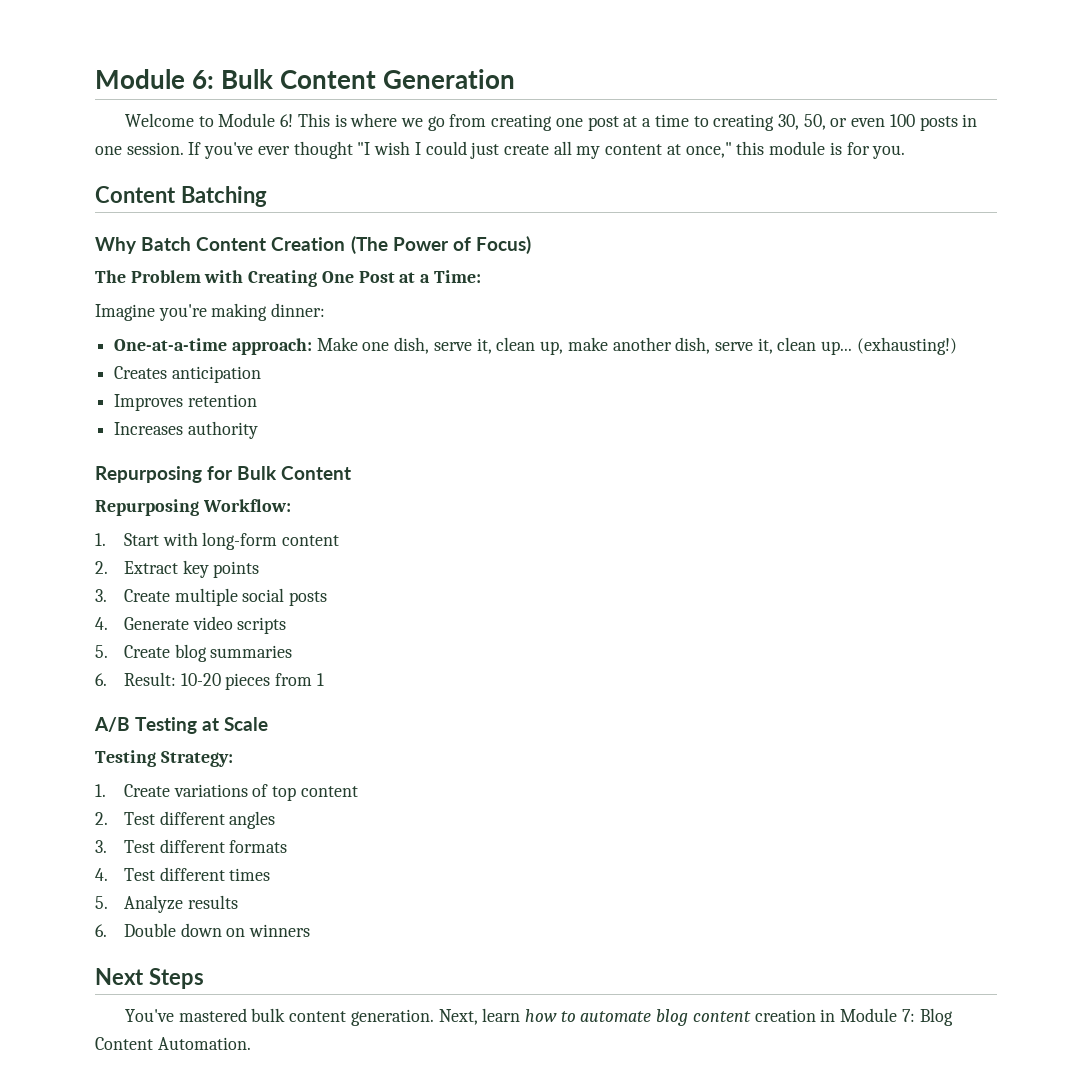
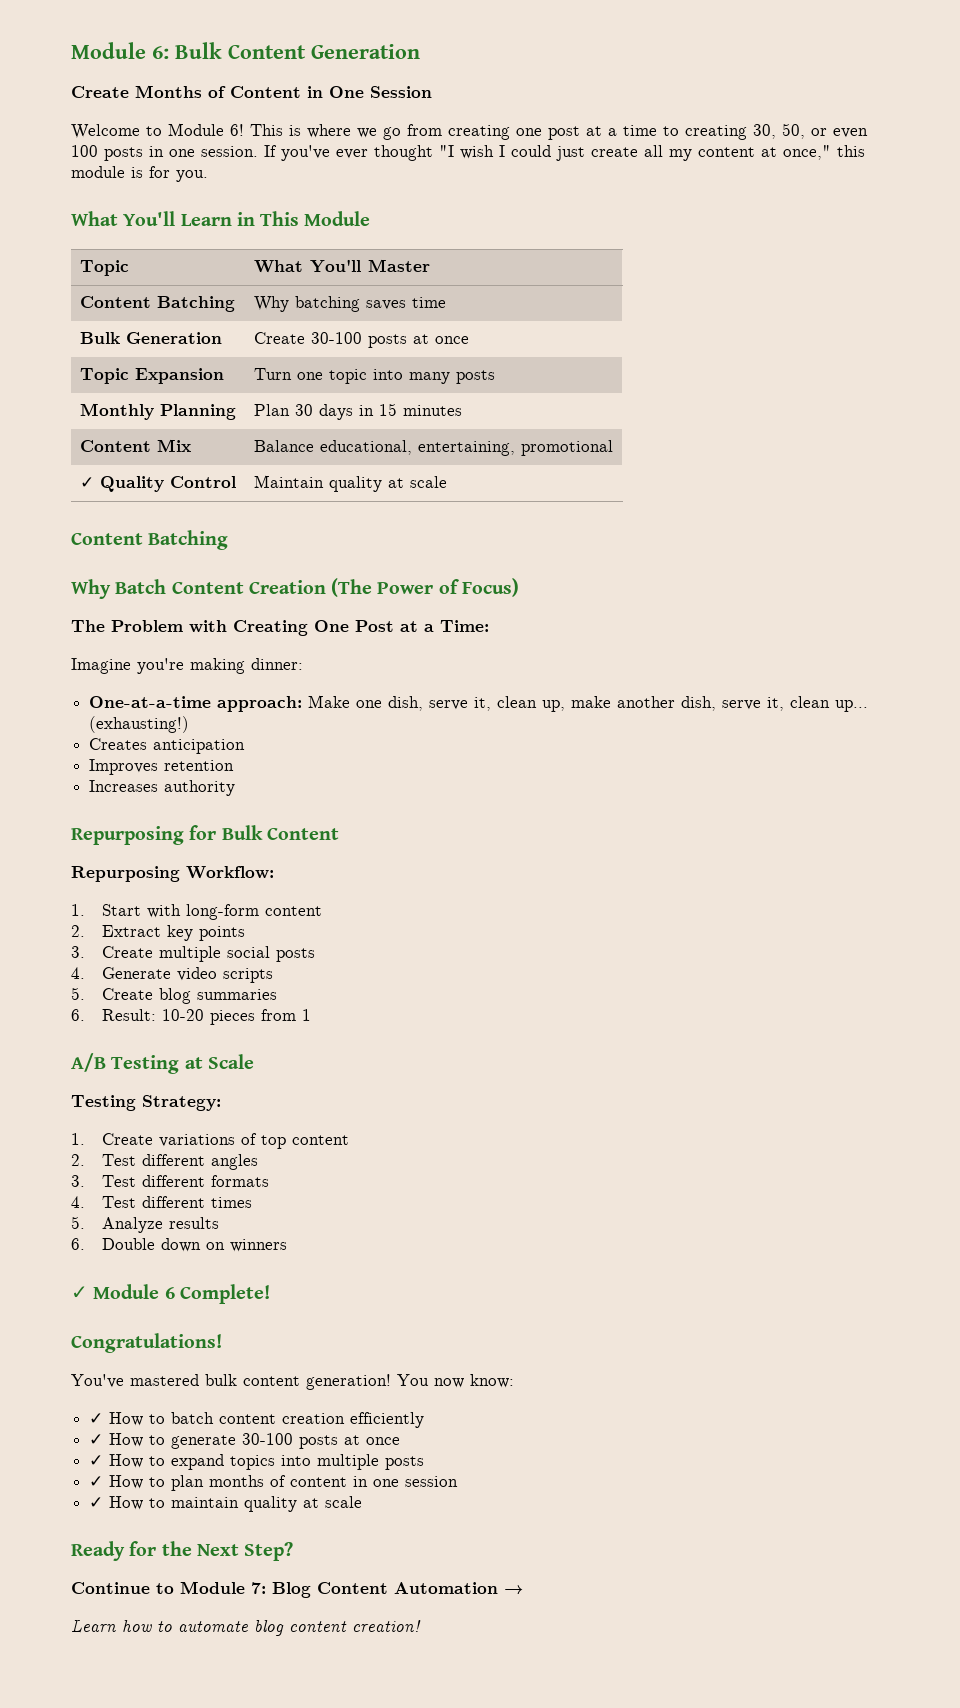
(516, 79) none -> [71,85,432,98] // Create Months of Content in One Session
(906, 152) none -> [71,211,371,226] [79,260,129,276] [253,259,430,273] [79,296,235,312] [253,296,446,312] [79,332,222,344] [253,332,469,348] [79,368,224,384] [253,368,495,384] [79,403,236,420] [253,403,462,420] [79,439,191,452] [253,440,613,456] [79,476,236,492] [253,475,447,492] // What You'll Learn in This Module // Topic | What You'll Master // Content Batching | Why batching saves time // Bulk Generation | Create 30-100 posts at once // Topic Expansion | Turn one topic into many posts // Monthly Planning | Plan 30 days in 15 minutes // Content Mix | Balance educational, entertaining, promotional // ✓ Quality Control | Maintain quality at scale
[95,968,204,989] Next Steps -> [71,1284,271,1304] [71,1333,222,1353] ✓ Module 6 Complete! // Congratulations!
[350,1008,521,1026] generation. Next, learn -> [306,1374,514,1390] [89,1412,425,1428] [89,1433,401,1449] [89,1454,425,1470] [89,1475,459,1491] [89,1496,363,1512] [71,1541,294,1561] [71,1581,524,1598] [71,1620,116,1633] generation! You now know: // ✓ How to batch content creation efficiently // ✓ How to generate 30-100 posts at once // ✓ How to expand topics into multiple posts // ✓ How to plan months of content in one session // ✓ How to maintain quality at scale // Ready for the Next Step? // Continue to Module 7: Blog Content Automation → // Learn
[754,1008,953,1026] [95,1037,251,1050] creation in Module 7: Blog Content Automation. -> [352,1620,421,1632] creation!

